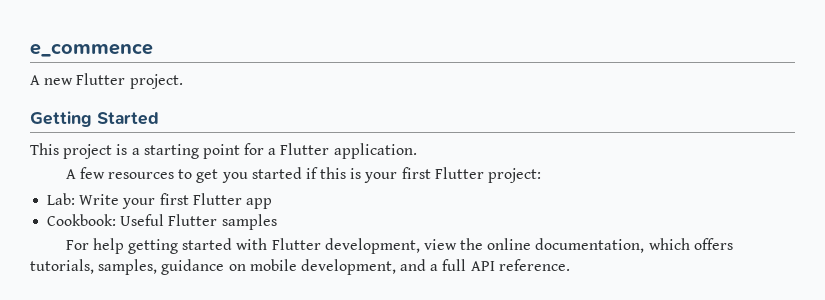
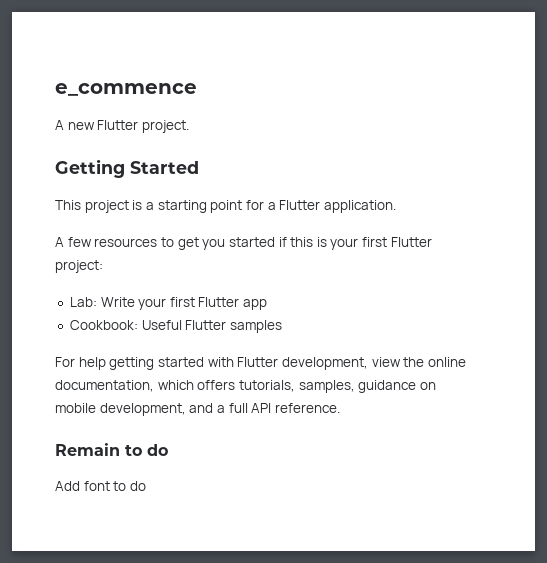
(570, 265) none -> [55,443,168,456] [55,481,146,491] // Remain to do // Add font to do

